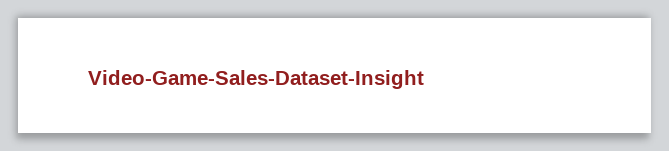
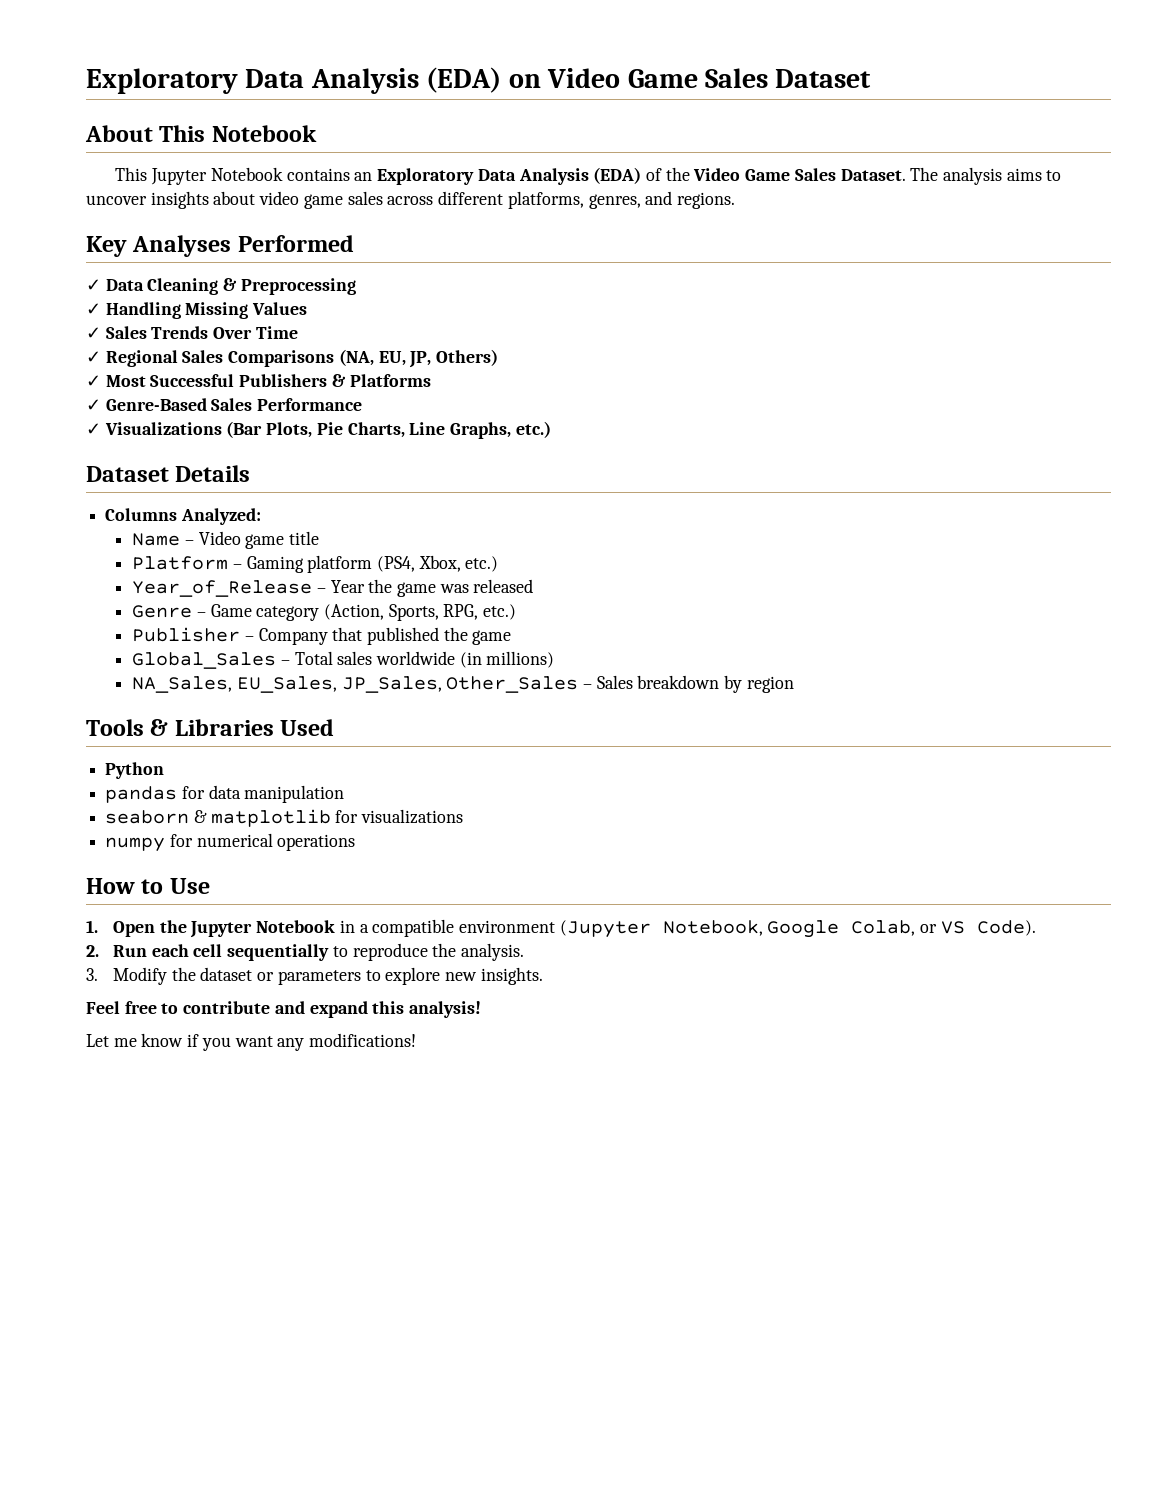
[88,70,424,89] Video-Game-Sales-Dataset-Insight -> [86,67,872,94] [85,125,317,142] [115,167,1062,185] [86,191,735,209] [86,235,354,257] [86,278,356,295] [86,302,308,319] [86,326,298,339] [86,349,499,368] [86,374,431,387] [86,398,363,411] [86,421,551,439] [86,465,251,482] [105,508,261,525] [132,531,320,549] [132,555,499,573] [132,579,534,597] [132,604,517,621] [132,627,512,645] [132,651,555,669] [132,675,794,693] [86,719,335,736] [105,762,165,779] [105,785,345,803] [105,809,464,827] [105,833,356,852] [86,878,210,894] [86,919,1036,938] [86,943,524,961] [86,967,543,985] [86,1001,482,1018] [86,1033,417,1051] Exploratory Data Analysis (EDA) on Video Game Sales Dataset // About This Notebook // This Jupyter Notebook contains an Exploratory Data Analysis (EDA) of the Video Game Sales Dataset. The analysis aims to uncover insights about video game sales across different platforms, genres, and regions. // Key Analyses Performed // ✓ Data Cleaning & Preprocessing // ✓ Handling Missing Values // ✓ Sales Trends Over Time // ✓ Regional Sales Comparisons (NA, EU, JP, Others) // ✓ Most Successful Publishers & Platforms // ✓ Genre-Based Sales Performance // ✓ Visualizations (Bar Plots, Pie Charts, Line Graphs, etc.) // Dataset Details // Columns Analyzed: // Name – Video game title // Platform – Gaming platform (PS4, Xbox, etc.) // Year_of_Release – Year the game was released // Genre – Game category (Action, Sports, RPG, etc.) // Publisher – Company that published the game // Global_Sales – Total sales worldwide (in millions) // NA_Sales, EU_Sales, JP_Sales, Other_Sales – Sales breakdown by region // Tools & Libraries Used // Python // pandas for data manipulation // seaborn & matplotlib for visualizations // numpy for numerical operations // How to Use // 1. Open the Jupyter Notebook in a compatible environment (Jupyter Notebook, Google Colab, or VS Code). // 2. Run each cell sequentially to reproduce the analysis. // 3. Modify the dataset or parameters to explore new insights. // Feel free to contribute and expand this analysis! // Let me know if you want any modifications!

